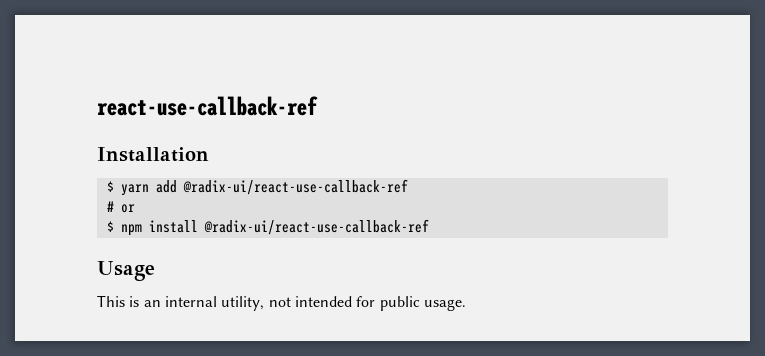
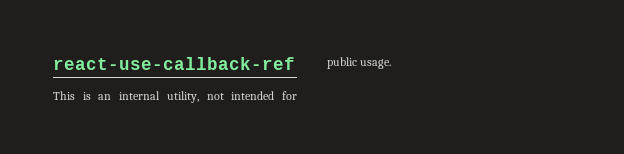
[97,147,209,162] [106,179,408,196] [106,201,135,213] [106,219,429,236] [97,261,155,281] // Installation // $ yarn add @radix-ui/react-use-callback-ref // # or // $ npm install @radix-ui/react-use-callback-ref // Usage -> (295, 63) none

